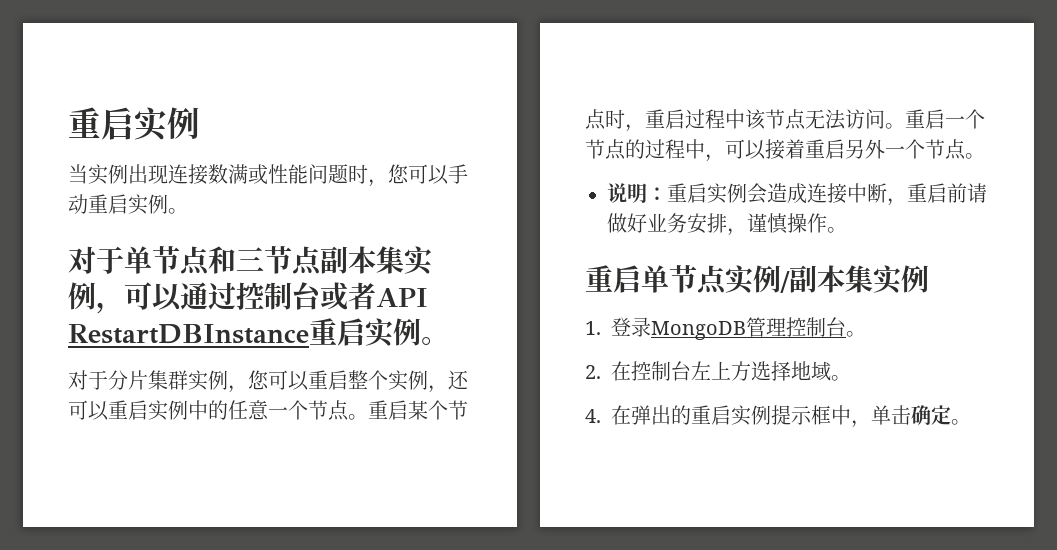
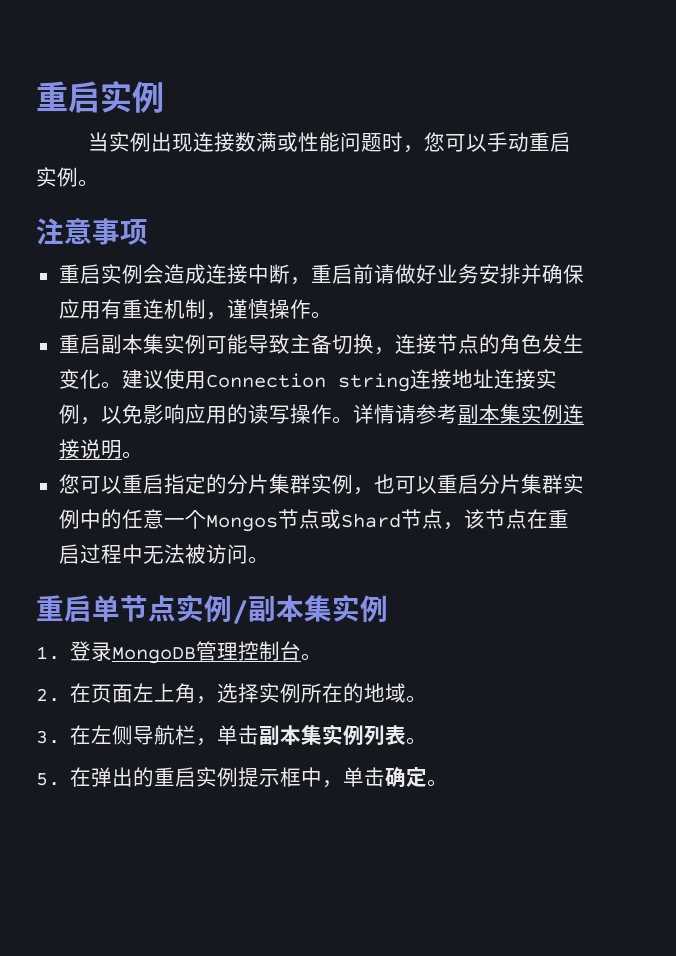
[68,246,433,276] [68,282,428,314] [68,318,449,348] [68,370,469,393] [68,400,468,421] [585,109,985,132] [585,139,985,162] [607,183,667,203] 对于单节点和三节点副本集实例，可以通过控制台或者API RestartDBInstance重启实例。 // 对于分片集群实例，您可以重启整个实例，还可以重启实例中的任意一个节点。重启某个节点时，重启过程中该节点无法访问。重启一个节点的过程中，可以接着重启另外一个节点。 // 说明： -> [36,218,148,245] 注意事项 //
[727,213,827,236] ，谨慎操作 -> [520,264,584,284] [58,299,332,320] [58,334,584,355] [58,369,557,392] [58,404,584,425] [58,439,143,459] [58,474,584,495] [58,509,569,532] [58,544,248,564] 并确保应用有重连机制，谨慎操作。 // 重启副本集实例可能导致主备切换，连接节点的角色发生变化。建议使用Connection string连接地址连接实例，以免影响应用的读写操作。详情请参考副本集实例连接说明。 // 您可以重启指定的分片集群实例，也可以重启分片集群实例中的任意一个Mongos节点或Shard节点，该节点在重启过程中无法被访问
[631,361,851,381] [585,409,601,423] 控制台左上方选择地域。 // 4. -> [91,683,428,704] [36,724,428,746] [36,773,60,786] 页面左上角，选择实例所在的地域。 // 3.在左侧导航栏，单击副本集实例列表。 // 5.

